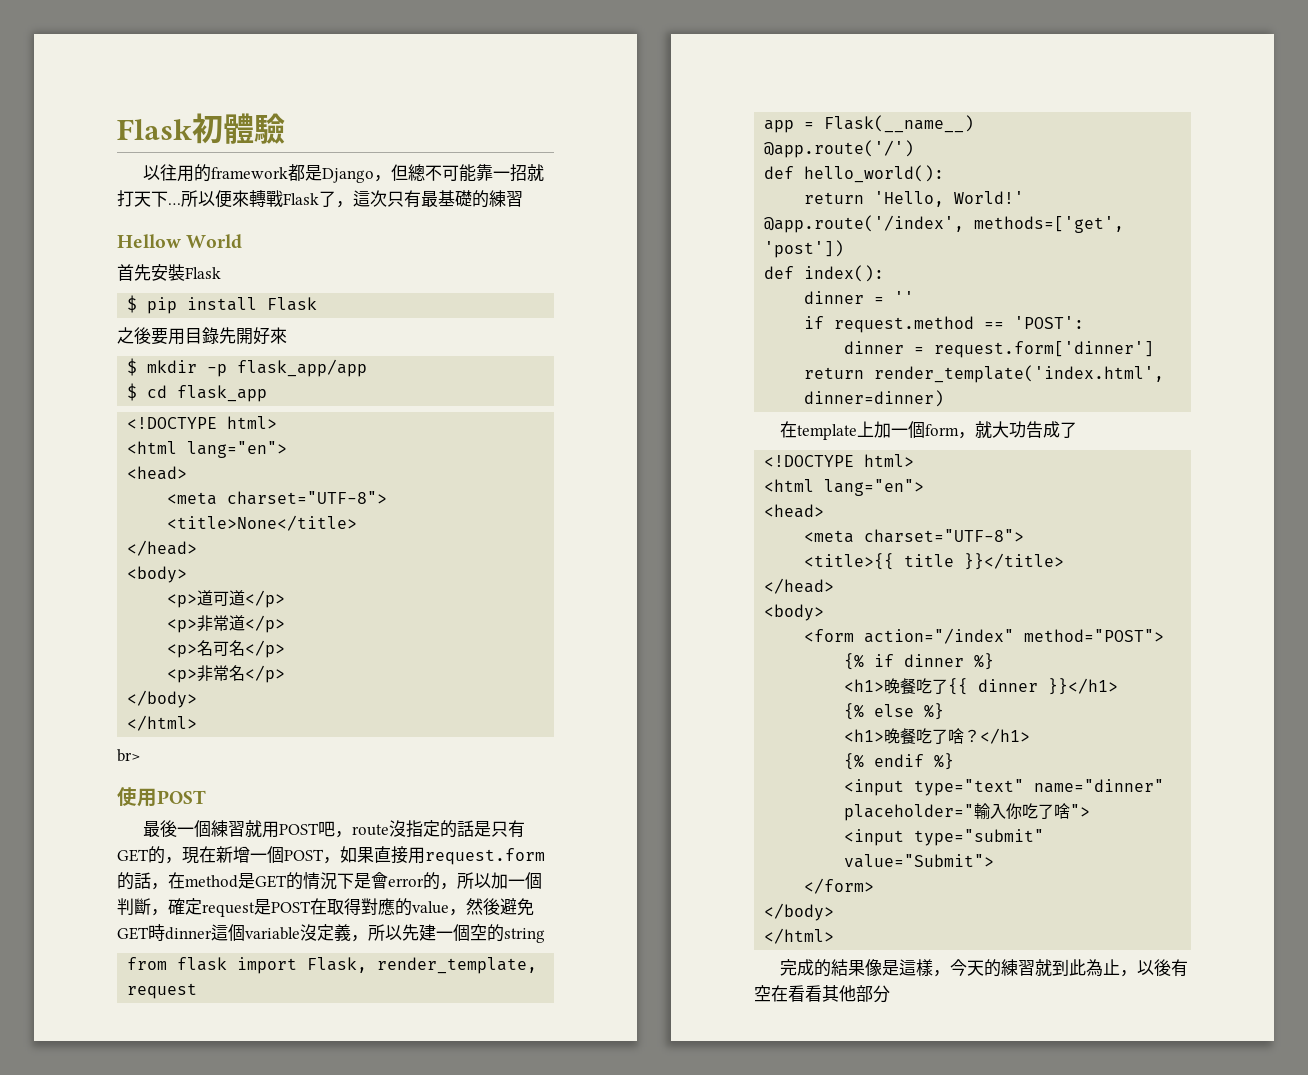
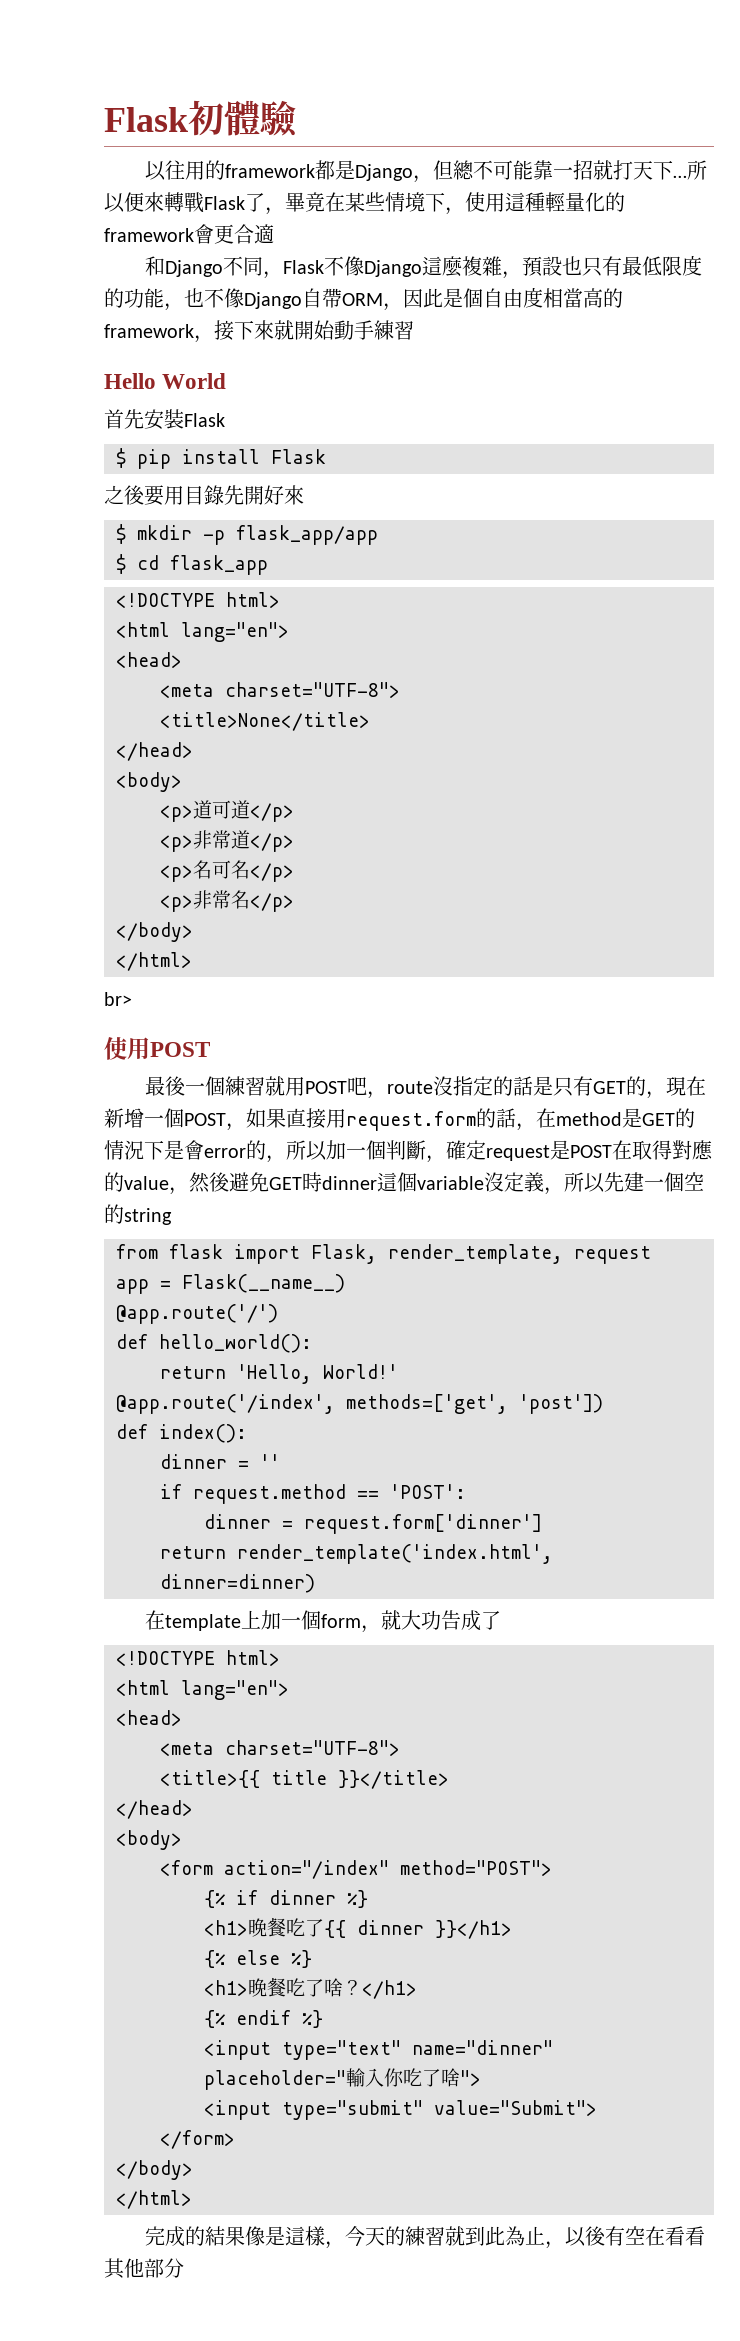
[353,190,489,208] 這次只有最基礎的 -> [285,192,625,215] [104,224,274,244] [144,255,702,279] [104,287,623,311] [104,320,374,343] 畢竟在某些情境下，使用這種輕量化的framework會更合適 // 和Django不同，Flask不像Django這麼複雜，預設也只有最低限度的功能，也不像Django自帶ORM，因此是個自由度相當高的framework，接下來就開始動手
[117,234,181,248] Hellow -> [104,373,156,389] Hello

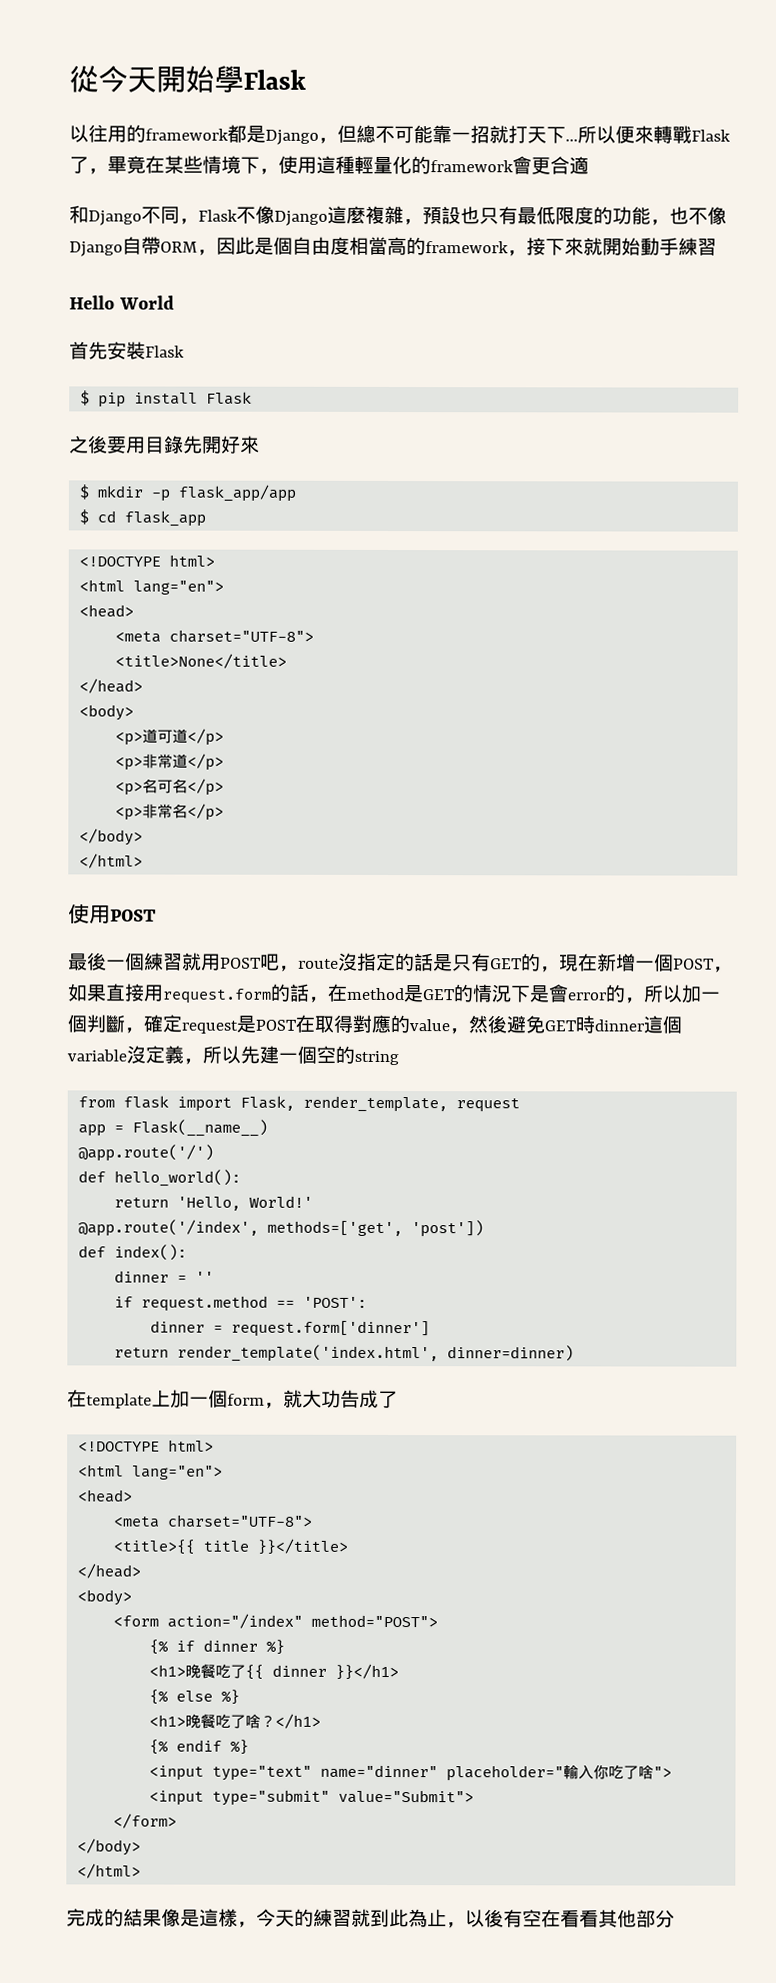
[104,100,298,137] Flask初體驗 -> [69,65,306,93] 從今天開始學Flask
[104,992,132,1006] // br> -> (144, 861) none

